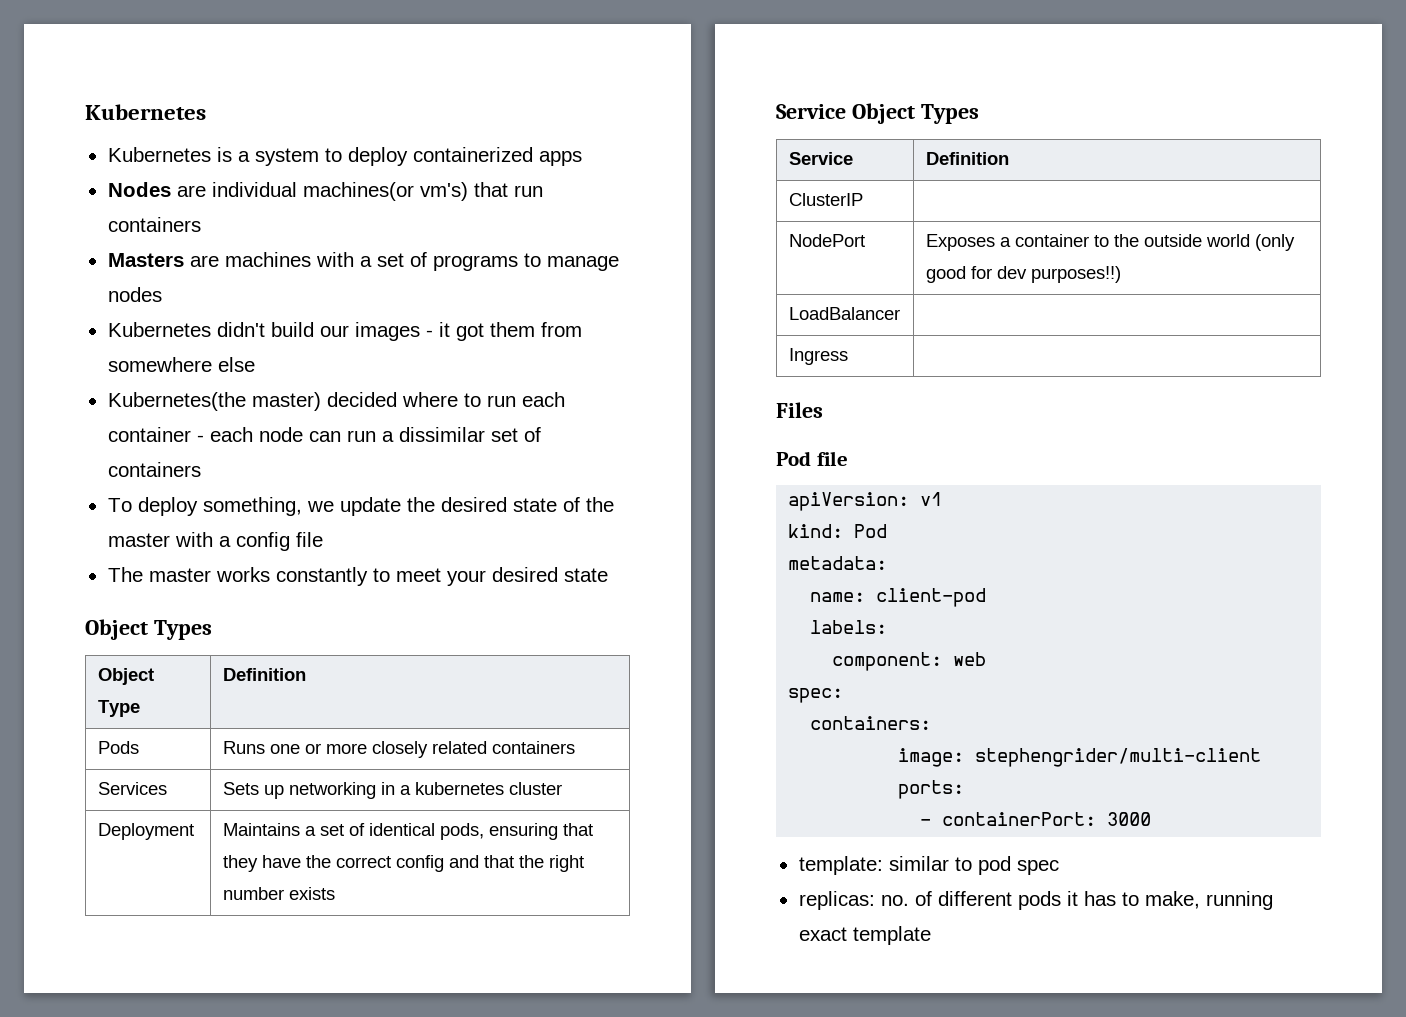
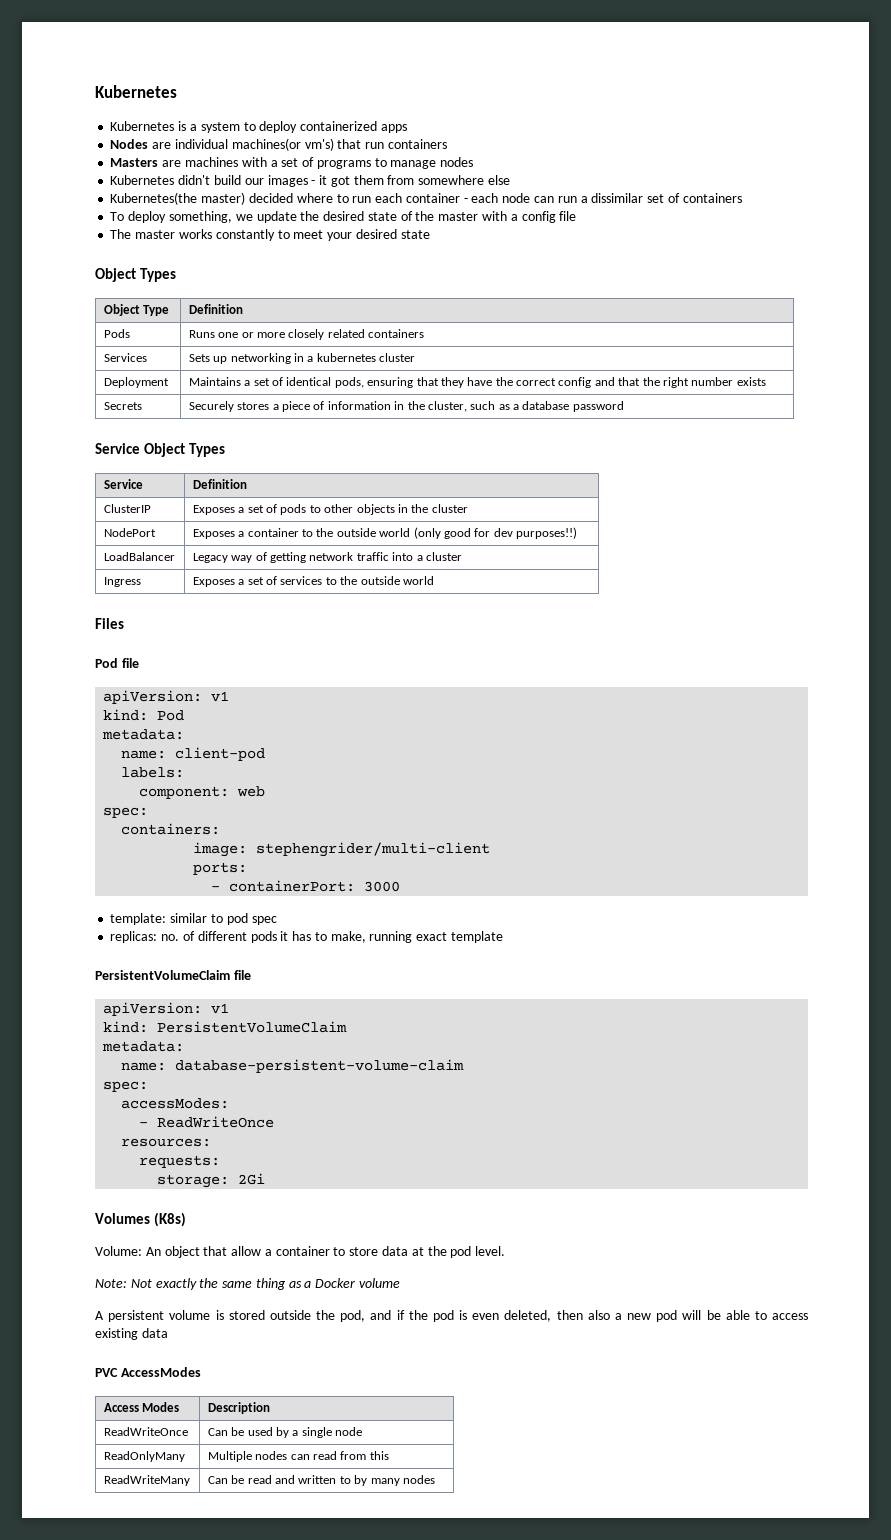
(335, 893) none -> [103,402,142,410] [188,401,624,412] // Secrets | Securely stores a piece of information in the cluster, such as a database password
(863, 199) none -> [192,504,468,515] Exposes a set of pods to other objects in the cluster
[788,348,848,365] // Ingress | -> [192,552,462,563] [103,577,141,587] [192,576,434,587] Legacy way of getting network traffic into a cluster // Ingress | Exposes a set of services to the outside world
(931, 935) none -> [95,970,251,980] [103,1002,230,1016] [103,1021,348,1033] [102,1041,185,1052] [121,1059,465,1073] [103,1081,149,1092] [121,1098,230,1109] [139,1116,275,1128] [121,1138,212,1147] [139,1155,221,1168] [157,1173,266,1188] [95,1212,187,1227] [95,1246,506,1258] [95,1278,401,1290] [95,1310,808,1322] [95,1328,168,1340] [95,1367,201,1377] [103,1402,180,1412] [207,1402,270,1414] [103,1427,188,1436] [207,1427,363,1438] [103,1451,185,1462] [207,1451,389,1462] [103,1475,190,1486] [207,1475,435,1486] // PersistentVolumeClaim file // apiVersion: v1 // kind: PersistentVolumeClaim // metadata: // name: database-persistent-volume-claim // spec: // accessModes: // - ReadWriteOnce // resources: // requests: // storage: 2Gi // Volumes (K8s) // Volume: An object that allow a container to store data at the pod level. // Note: Not exactly the same thing as a Docker volume // A persistent volume is stored outside the pod, and if the pod is even deleted, then also a new pod will be able to access existing data // PVC AccessModes // Access Modes | Description // ReadWriteOnce | Can be used by a single node // ReadOnlyMany | Multiple nodes can read from this // ReadWriteMany | Can be read and written to by many nodes

